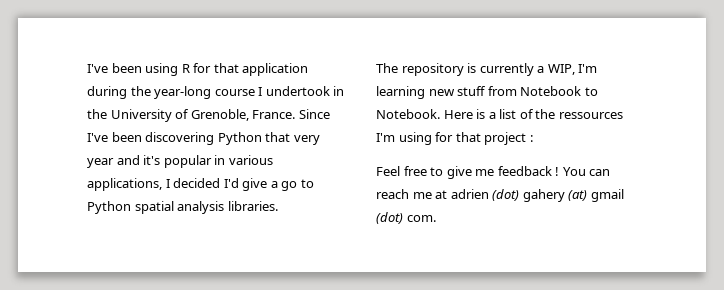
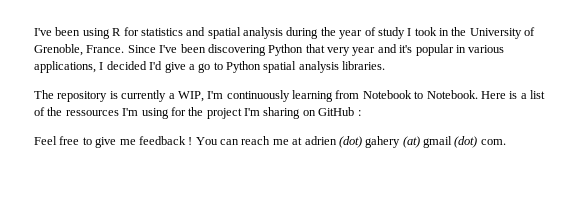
[213,63,309,76] [87,86,330,99] that application during the year-long course I undertook -> [140,27,437,39] statistics and spatial analysis during the year of study I took
[376,86,487,99] learning new stuff -> [226,90,333,102] continuously learning
[455,132,527,145] that project -> [188,107,355,119] the project I'm sharing on GitHub

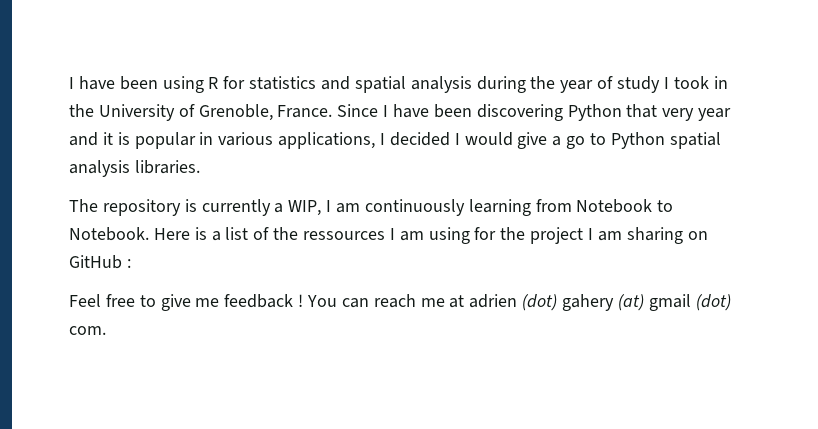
[34,28,52,36] I've -> [69,76,115,90] I have
[159,45,178,53] I've -> [383,104,430,118] I have
[399,45,413,53] it's -> [102,132,130,145] it is
[149,61,163,70] I'd -> [454,132,513,146] I would
[207,91,224,99] I'm -> [326,200,361,213] I am
[122,108,139,116] I'm -> [389,228,424,241] I am
[244,108,260,116] I'm -> [588,228,622,241] I am

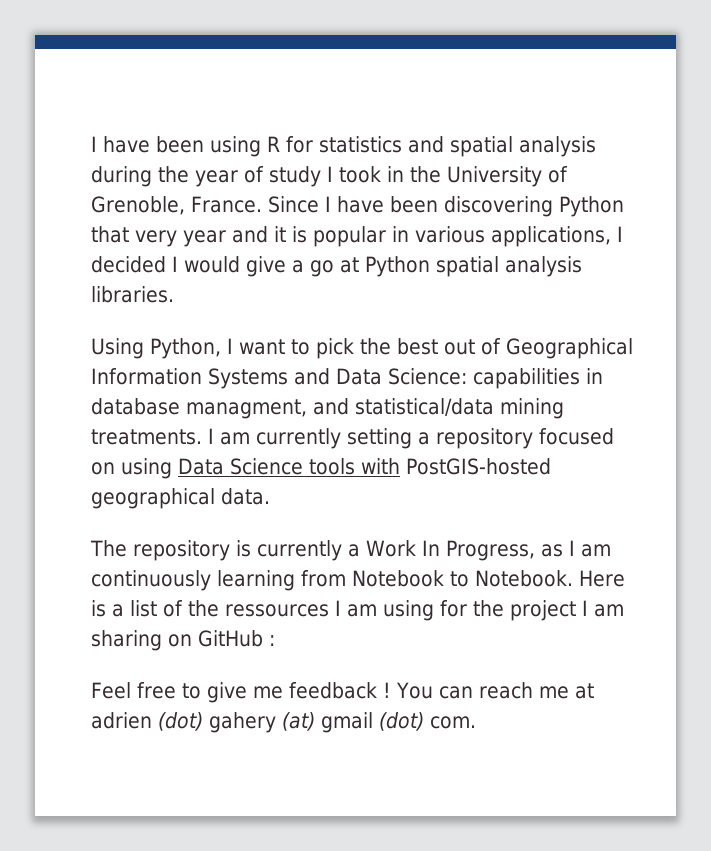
[590,133,607,145] to -> [340,257,359,273] at
(200, 167) none -> [91,338,633,359] [91,368,603,389] [91,398,564,419] [91,428,614,449] [91,458,551,479] [91,488,270,509] // Using Python, I want to pick the best out of Geographical Information Systems and Data Science: capabilities in database managment, and statistical/data mining treatments. I am currently setting a repository focused on using Data Science tools with PostGIS-hosted geographical data.
[288,200,322,216] WIP, -> [366,540,563,561] Work In Progress, as

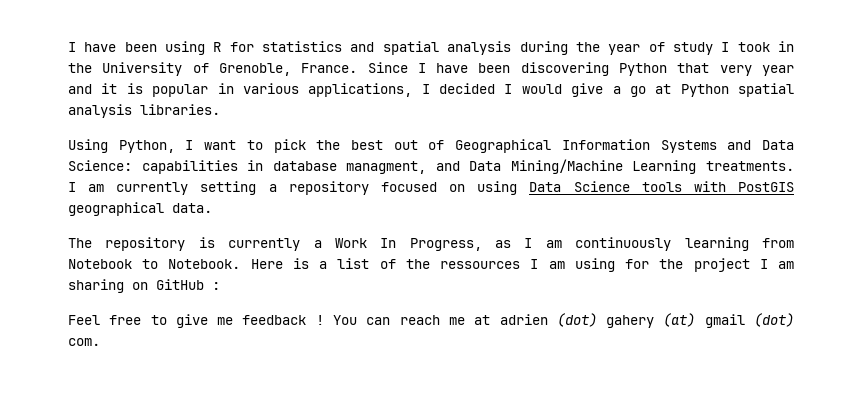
[355,398,564,419] statistical/data mining -> [469,159,697,174] Data Mining/Machine Learning
[406,458,551,475] PostGIS-hosted -> [738,182,794,192] PostGIS

